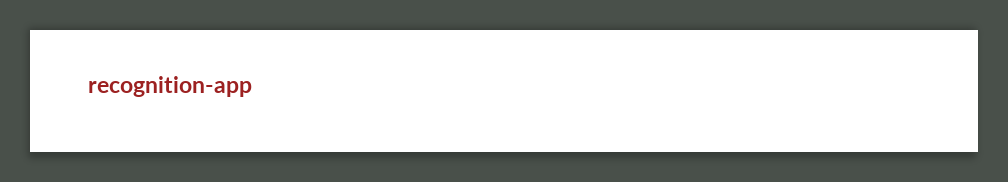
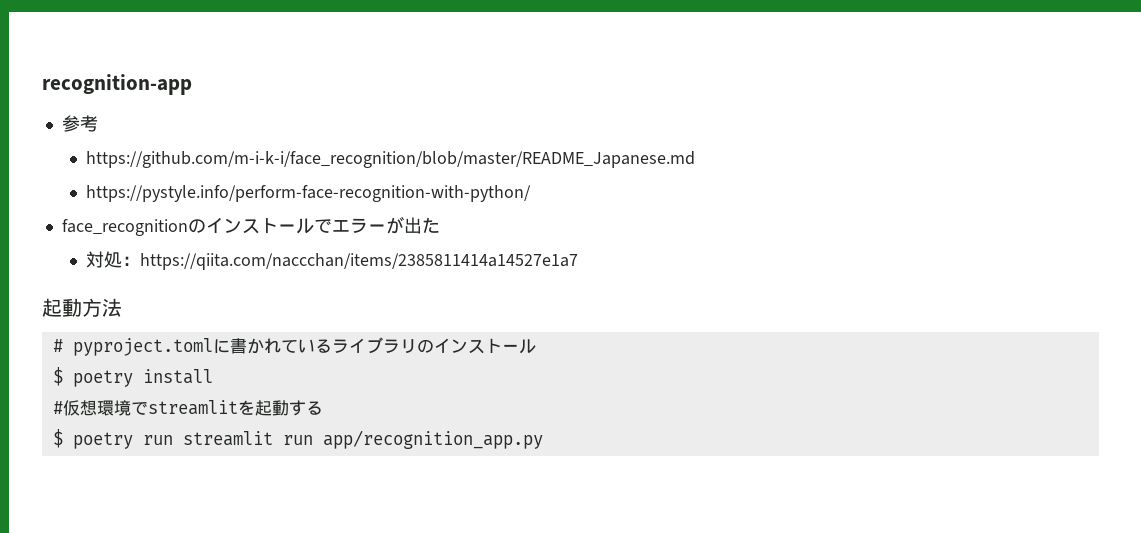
(252, 86) none -> [61,115,98,132] [85,151,695,168] [85,185,531,202] [61,216,440,236] [85,251,578,270] [42,298,122,317] [52,337,536,356] [52,367,213,387] [52,400,323,416] [52,429,543,449] // 参考 // https://github.com/m-i-k-i/face_recognition/blob/master/README_Japanese.md // https://pystyle.info/perform-face-recognition-with-python/ // face_recognitionのインストールでエラーが出た // 対処：https://qiita.com/naccchan/items/2385811414a14527e1a7 // 起動方法 // # pyproject.tomlに書かれているライブラリのインストール // $ poetry install // #仮想環境でstreamlitを起動する // $ poetry run streamlit run app/recognition_app.py

